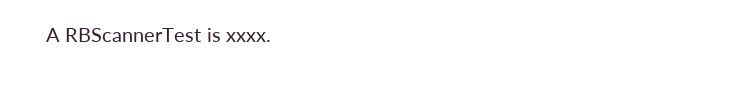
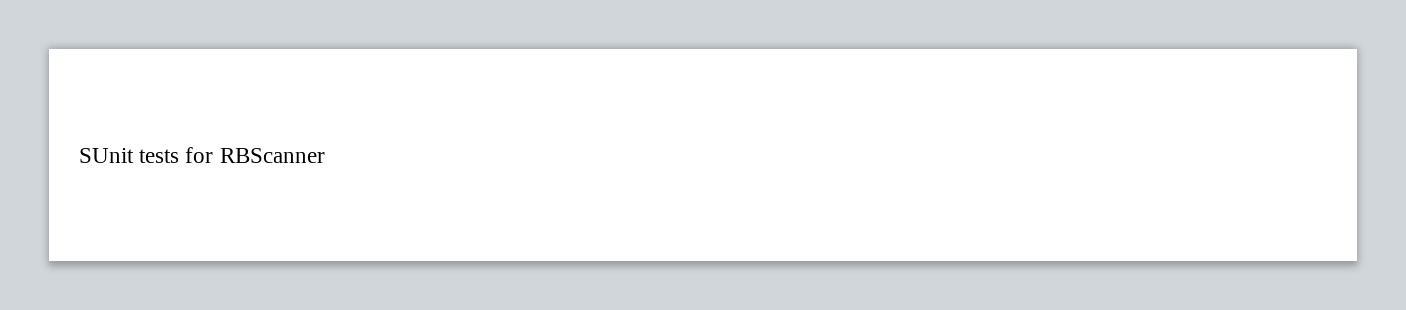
[46,28,271,42] A RBScannerTest is xxxx. -> [79,147,325,163] SUnit tests for RBScanner

